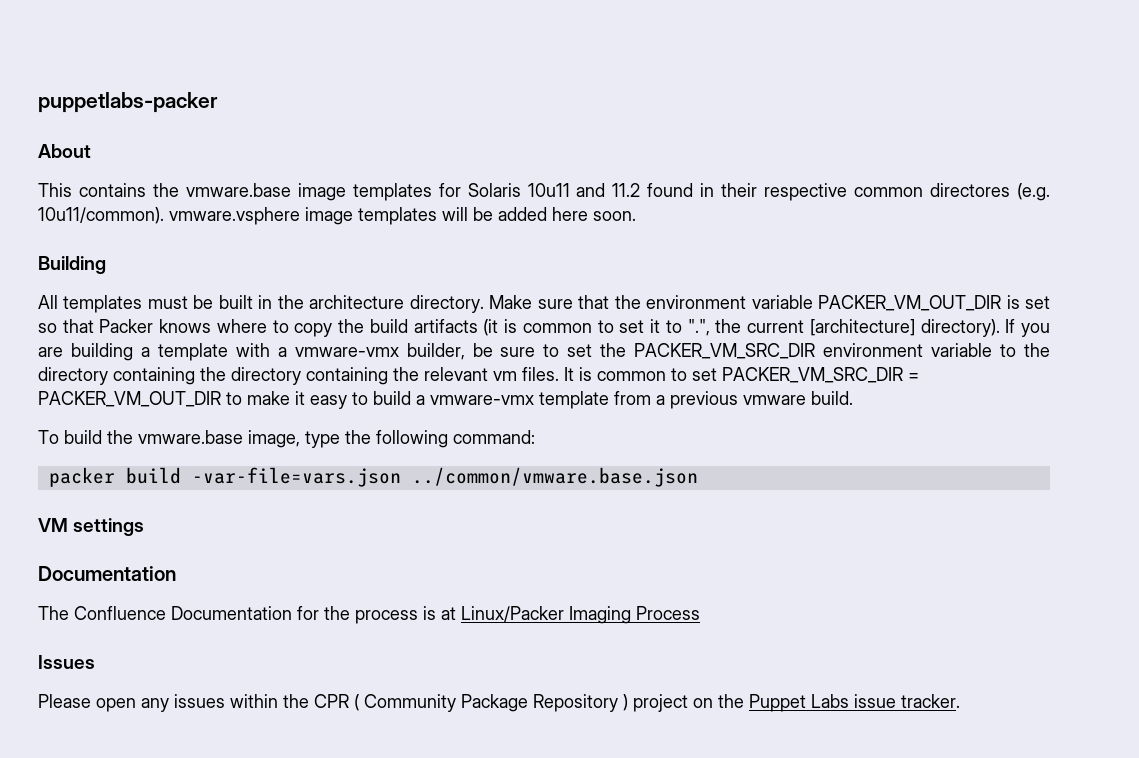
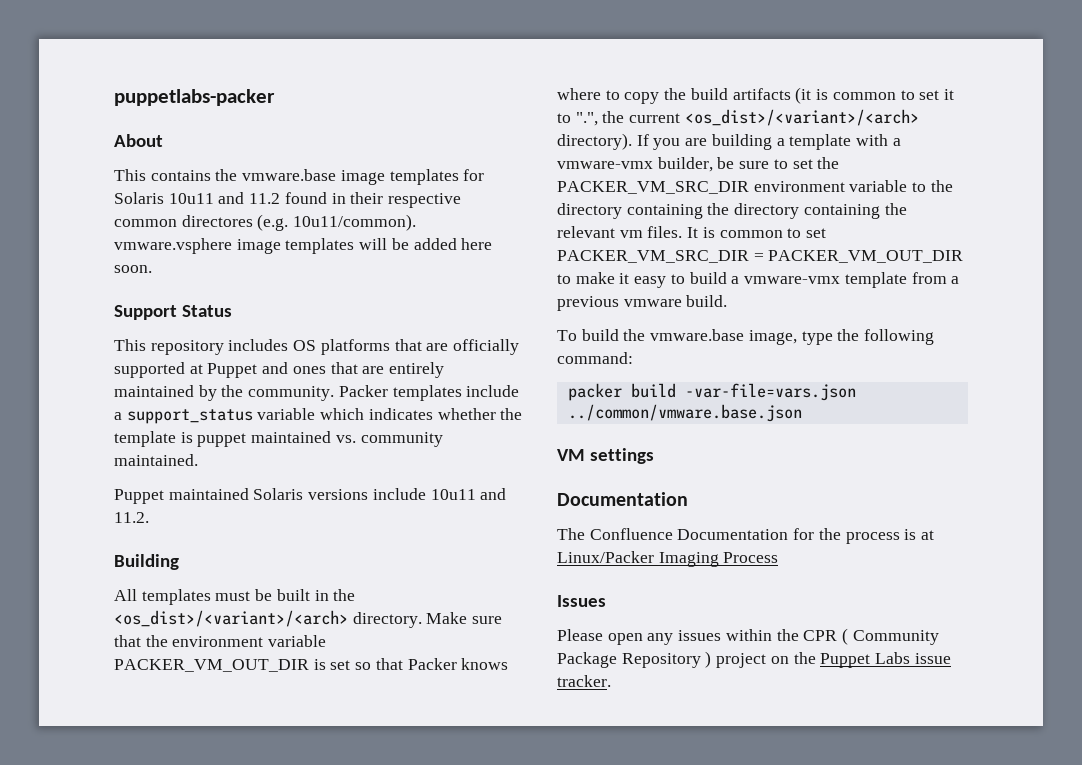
(636, 216) none -> [114,305,232,320] [114,339,520,355] [114,362,445,378] [114,385,520,401] [114,408,523,424] [114,431,443,447] [114,454,198,466] [114,488,507,504] [114,512,149,523] // Support Status // This repository includes OS platforms that are officially supported at Puppet and ones that are entirely maintained by the community. Packer templates include a support_status variable which indicates whether the template is puppet maintained vs. community maintained. // Puppet maintained Solaris versions include 10u11 and 11.2.
[309,295,405,309] architecture -> [114,610,348,627] <os_dist>/<variant>/<arch>
[809,319,915,336] [architecture] -> [684,109,919,126] <os_dist>/<variant>/<arch>

